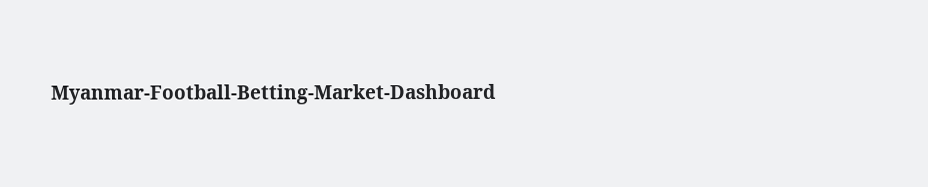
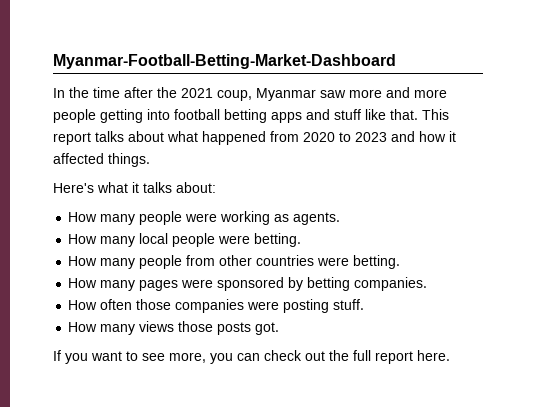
(497, 94) none -> [53,87,447,101] [53,109,449,123] [53,131,456,145] [53,153,150,167] [53,182,216,193] [68,211,341,225] [68,233,302,247] [68,255,401,269] [68,277,428,291] [68,299,365,313] [68,321,280,335] [53,350,450,364] // In the time after the 2021 coup, Myanmar saw more and more people getting into football betting apps and stuff like that. This report talks about what happened from 2020 to 2023 and how it affected things. // Here's what it talks about: // How many people were working as agents. // How many local people were betting. // How many people from other countries were betting. // How many pages were sponsored by betting companies. // How often those companies were posting stuff. // How many views those posts got. // If you want to see more, you can check out the full report here.

